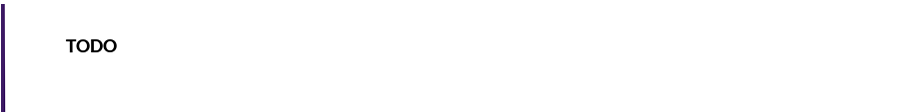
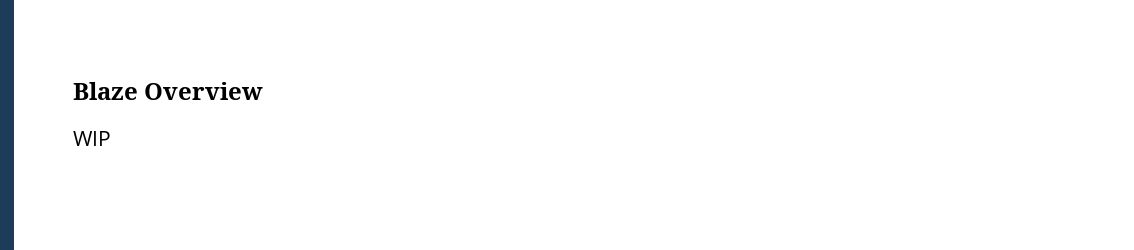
[65,39,117,53] TODO -> [73,82,264,100] [73,131,111,146] Blaze Overview // WIP

